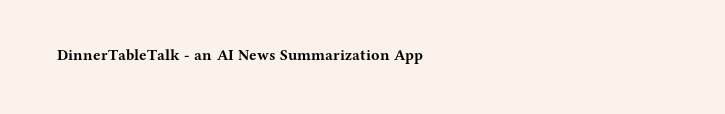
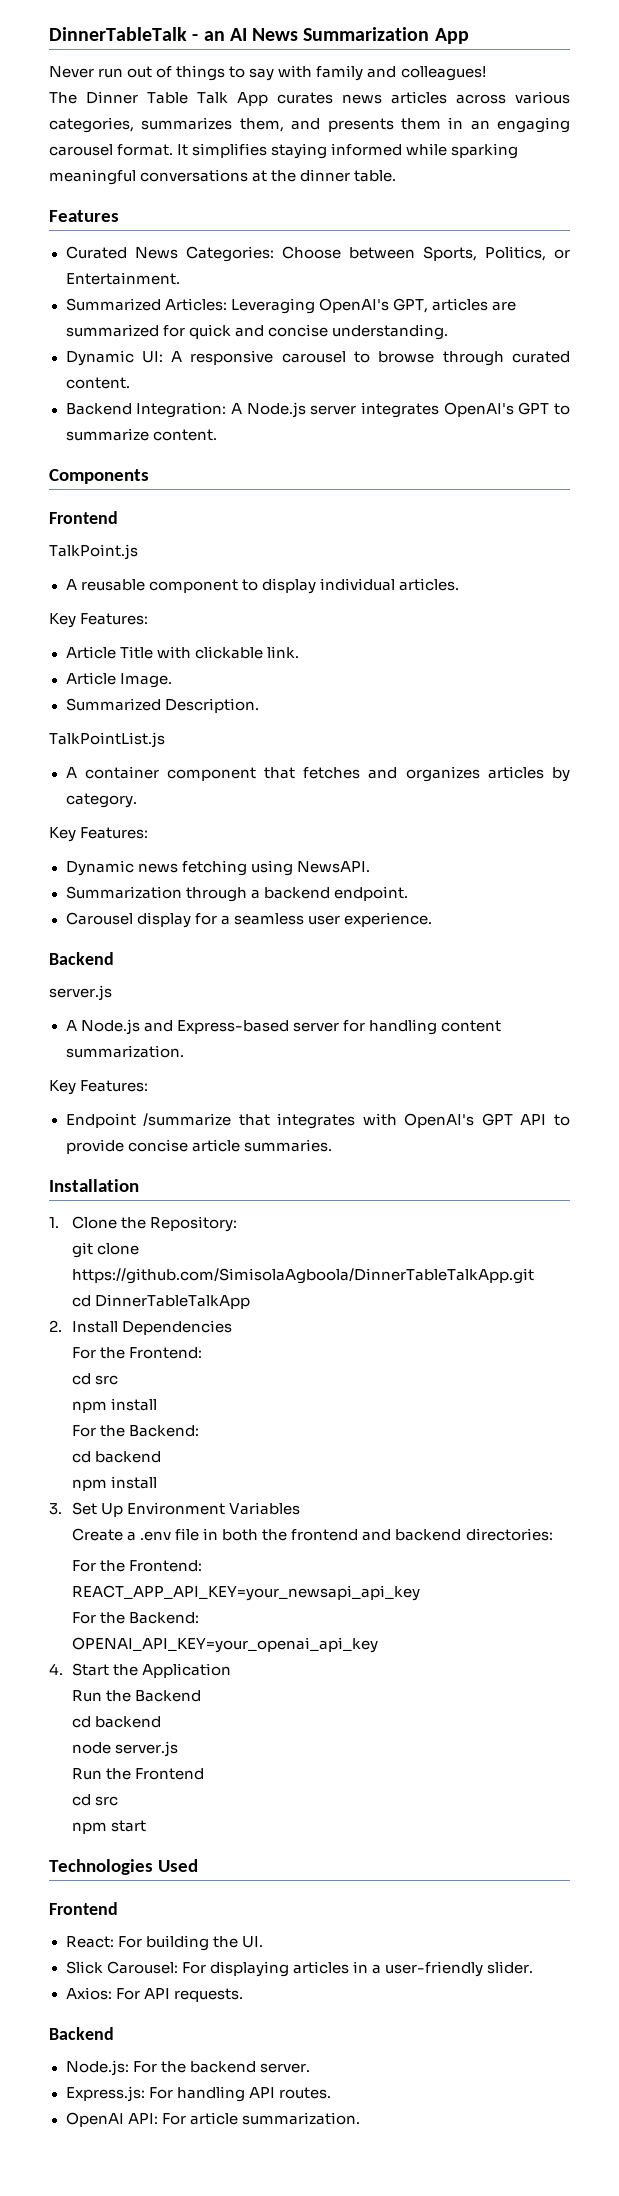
(424, 57) none -> [49,65,486,81] [49,91,570,106] [49,117,570,133] [49,143,519,159] [49,169,397,185] [49,210,119,222] [65,246,570,262] [65,272,180,285] [65,298,516,314] [65,324,448,340] [65,350,570,366] [65,377,130,389] [65,402,570,418] [65,428,217,441] [49,469,149,484] [49,511,118,524] [49,544,138,560] [65,578,459,594] [49,613,149,628] [65,646,299,659] [65,672,172,688] [65,698,259,713] [49,732,165,748] [65,766,570,782] [65,793,137,808] [49,827,149,842] [65,860,370,876] [65,886,408,902] [65,912,432,928] [49,952,114,965] [49,985,112,1001] [65,1019,501,1035] [65,1045,184,1058] [49,1080,149,1095] [65,1113,570,1129] [65,1139,332,1154] [49,1179,139,1192] [49,1216,238,1232] [72,1242,140,1258] [72,1268,535,1284] [72,1294,251,1309] [49,1320,233,1335] [72,1347,203,1359] [72,1373,119,1385] [72,1398,158,1413] [72,1425,200,1437] [72,1451,162,1463] [72,1476,158,1491] [49,1502,301,1517] [72,1528,553,1541] [72,1560,203,1572] [72,1585,421,1601] [72,1612,200,1624] [72,1637,379,1653] [49,1663,232,1678] [72,1690,202,1702] [72,1716,162,1728] [72,1741,179,1757] [72,1768,205,1780] [72,1794,119,1806] [72,1820,147,1834] [49,1859,198,1875] [49,1902,118,1915] [65,1935,263,1951] [65,1961,533,1977] [65,1987,243,2002] [49,2027,114,2040] [65,2060,310,2076] [65,2086,331,2102] [65,2112,360,2127] // Never run out of things to say with family and colleagues! // The Dinner Table Talk App curates news articles across various categories, summarizes them, and presents them in an engaging carousel format. It simplifies staying informed while sparking meaningful conversations at the dinner table. // Features // Curated News Categories: Choose between Sports, Politics, or Entertainment. // Summarized Articles: Leveraging OpenAI's GPT, articles are summarized for quick and concise understanding. // Dynamic UI: A responsive carousel to browse through curated content. // Backend Integration: A Node.js server integrates OpenAI's GPT to summarize content. // Components // Frontend // TalkPoint.js // A reusable component to display individual articles. // Key Features: // Article Title with clickable link. // Article Image. // Summarized Description. // TalkPointList.js // A container component that fetches and organizes articles by category. // Key Features: // Dynamic news fetching using NewsAPI. // Summarization through a backend endpoint. // Carousel display for a seamless user experience. // Backend // server.js // A Node.js and Express-based server for handling content summarization. // Key Features: // Endpoint /summarize that integrates with OpenAI's GPT API to provide concise article summaries. // Installation // 1. Clone the Repository: // git clone https://github.com/SimisolaAgboola/DinnerTableTalkApp.git // cd DinnerTableTalkApp // 2. Install Dependencies // For the Frontend: // cd src // npm install // For the Backend: // cd backend // npm install // 3. Set Up Environment Variables // Create a .env file in both the frontend and backend directories: // For the Frontend: // REACT_APP_API_KEY=your_newsapi_api_key // For the Backend: // OPENAI_API_KEY=your_openai_api_key // 4. Start the Application // Run the Backend // cd backend // node server.js // Run the Frontend // cd src // npm start // Technologies Used // Frontend // React: For building the UI. // Slick Carousel: For displaying articles in a user-friendly slider. // Axios: For API requests. // Backend // Node.js: For the backend server. // Express.js: For handling API routes. // OpenAI API: For article summarization.

